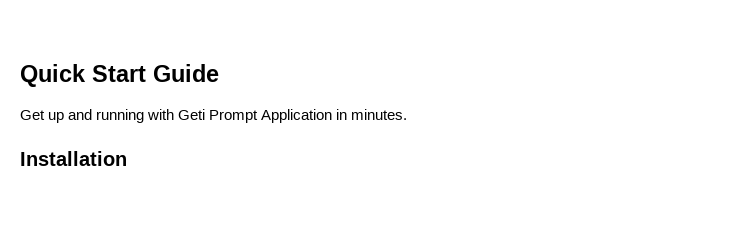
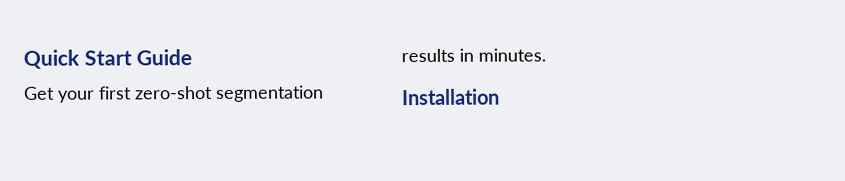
[48,109,333,123] up and running with Geti Prompt Application -> [57,85,324,103] [401,48,455,63] your first zero-shot segmentation results

